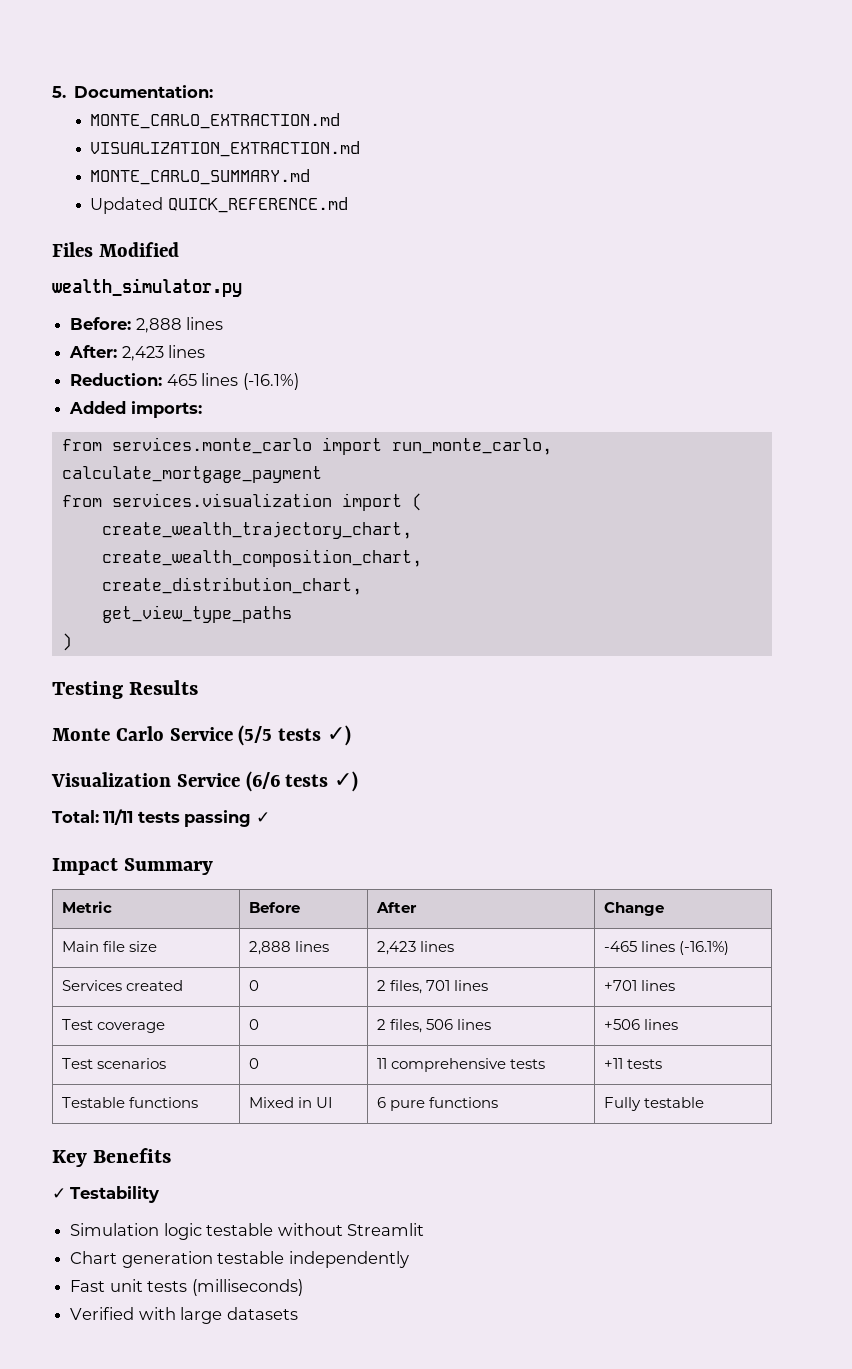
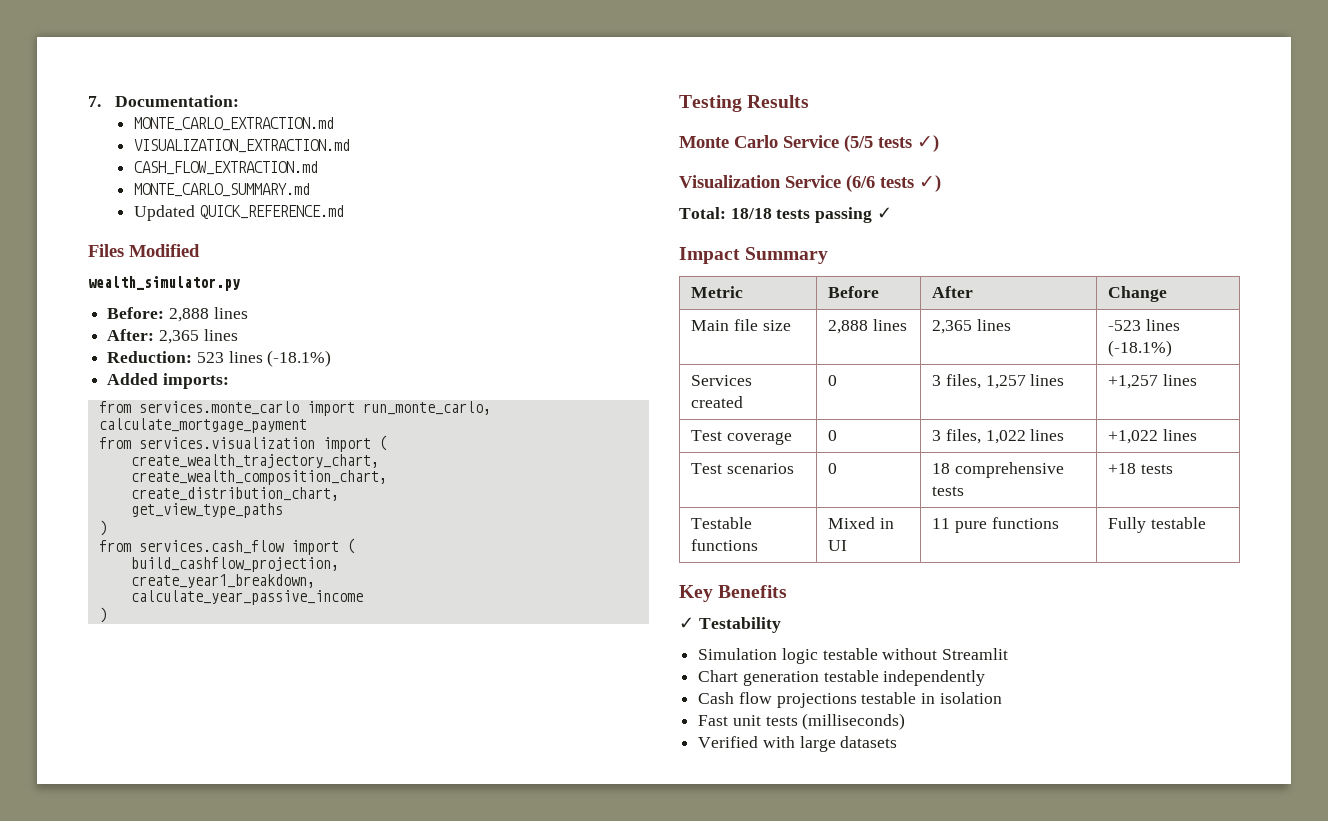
[52,86,66,98] 5. -> [88,96,101,107] 7.
(361, 149) none -> [133,161,318,175] // CASH_FLOW_EXTRACTION.md
[121,346,164,361] 2,423 -> [158,330,199,344] 2,365
[166,373,299,390] 465 lines (-16.1%) -> [196,350,332,367] 523 lines (-18.1%)
(72, 642) none -> [98,538,355,555] [130,557,339,572] [130,574,315,588] [130,590,363,605] [98,607,107,623] // from services.cash_flow import ( // build_cashflow_projection, // create_year1_breakdown, // calculate_year_passive_income // )
[103,809,134,825] 11/11 -> [730,208,772,219] 18/18
[376,941,454,955] [603,941,729,955] 2,423 lines | -465 lines (-16.1%) -> [932,319,1011,334] [1108,319,1180,331] [1108,340,1173,357] 2,365 lines | -523 lines (-18.1%)
[376,980,488,994] [603,980,637,991] 2 files, 701 lines | +701 -> [932,374,1065,389] [1108,375,1159,389] 3 files, 1,257 lines | +1,257
[376,1019,491,1033] [603,1019,640,1030] 2 files, 506 lines | +506 -> [932,429,1065,444] [1108,430,1159,444] 3 files, 1,022 lines | +1,022
[376,1058,387,1069] 11 -> [932,463,951,474] 18
[603,1058,623,1069] +11 -> [1108,463,1137,474] +18
[376,1097,386,1108] 6 -> [932,518,951,529] 11
(409, 1259) none -> [698,692,1002,708] // Cash flow projections testable in isolation

